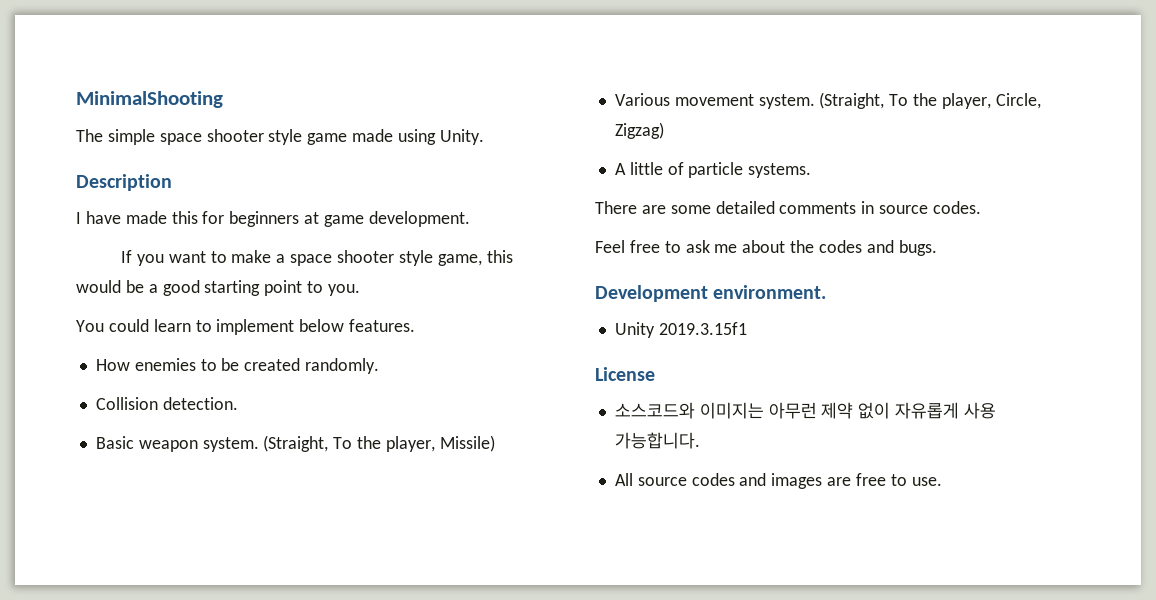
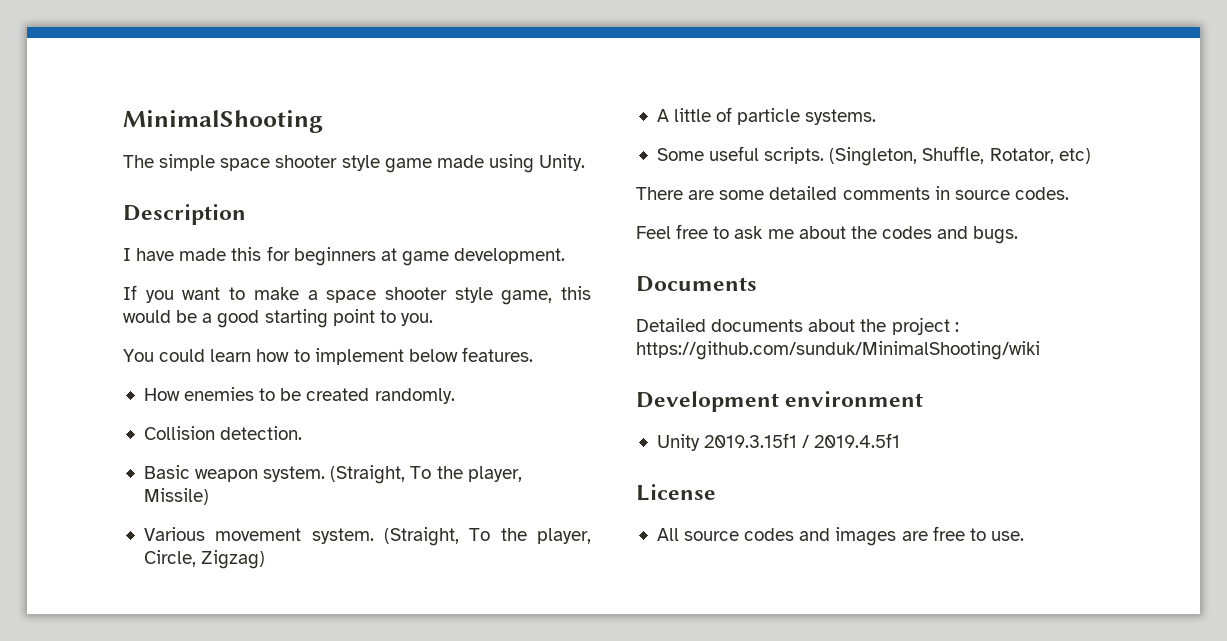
(191, 325) none -> [256,349,290,362] how
(812, 170) none -> [656,146,1091,166] // Some useful scripts. (Singleton, Shuffle, Rotator, etc)
(937, 248) none -> [636,276,757,292] [636,317,959,335] [636,341,1040,360] // Documents // Detailed documents about the project : https://github.com/sunduk/MinimalShooting/wiki
[713,285,827,299] environment. -> [785,391,924,407] environment
(747, 328) none -> [802,433,901,448] / 2019.4.5f1
[614,402,996,419] [614,432,700,449] // 소스코드와 이미지는 아무런 제약 없이 자유롭게 사용 가능합니다. -> (716, 492) none

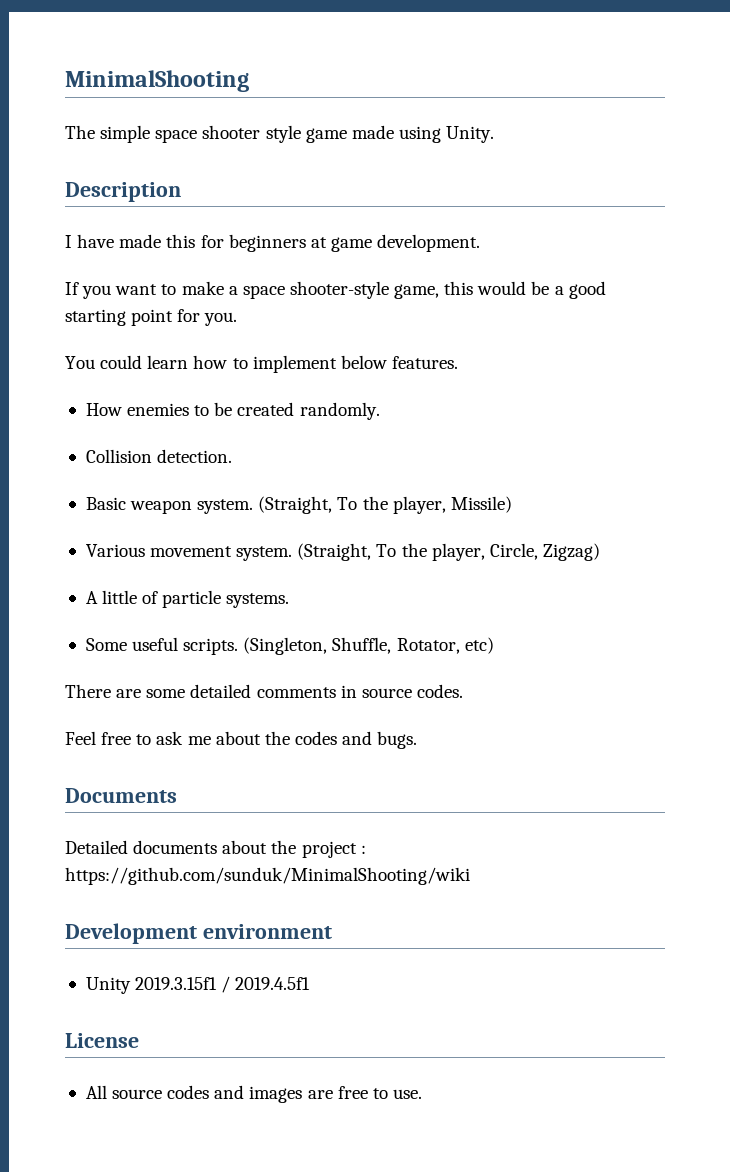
[384,287,493,303] shooter style -> [289,281,389,299] shooter-style
[379,310,396,323] to -> [177,309,201,322] for

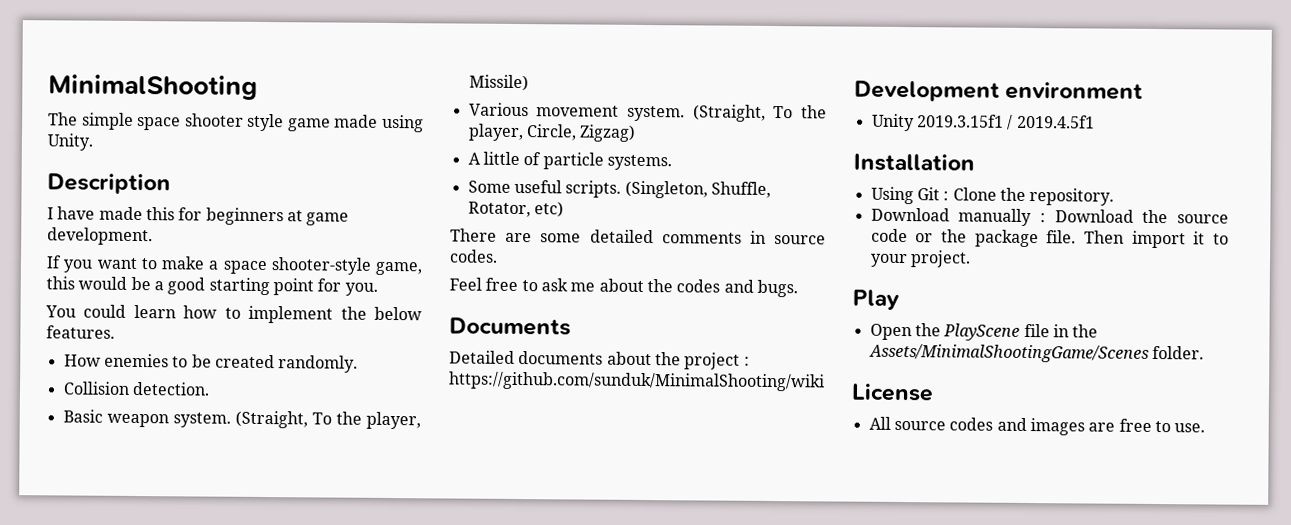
(337, 364) none -> [340,306,367,320] the
(311, 983) none -> [853,153,975,172] [870,186,1115,206] [870,207,1229,227] [870,228,1229,249] [869,250,971,268] [852,289,900,310] [869,323,1099,341] [868,343,1204,363] // Installation // Using Git : Clone the repository. // Download manually : Download the source code or the package file. Then import it to your project. // Play // Open the PlayScene file in the Assets/MinimalShootingGame/Scenes folder.

